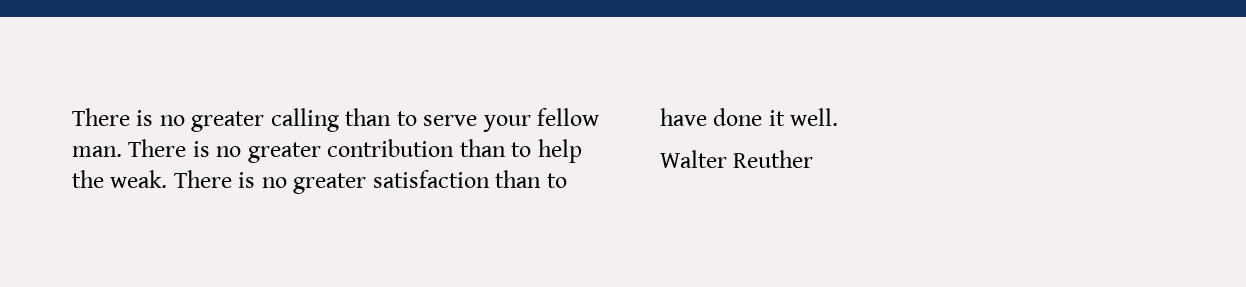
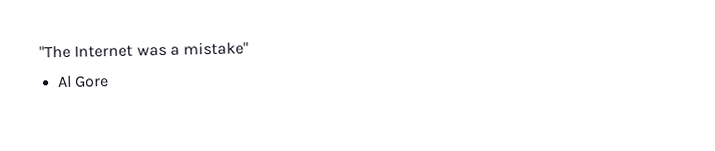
[72,108,600,132] [72,139,582,163] [72,170,567,194] [660,108,839,126] [660,150,814,168] There is no greater calling than to serve your fellow man. There is no greater contribution than to help the weak. There is no greater satisfaction than to have done it well. // Walter Reuther -> [39,41,250,59] [56,75,109,88] "The Internet was a mistake" // Al Gore

